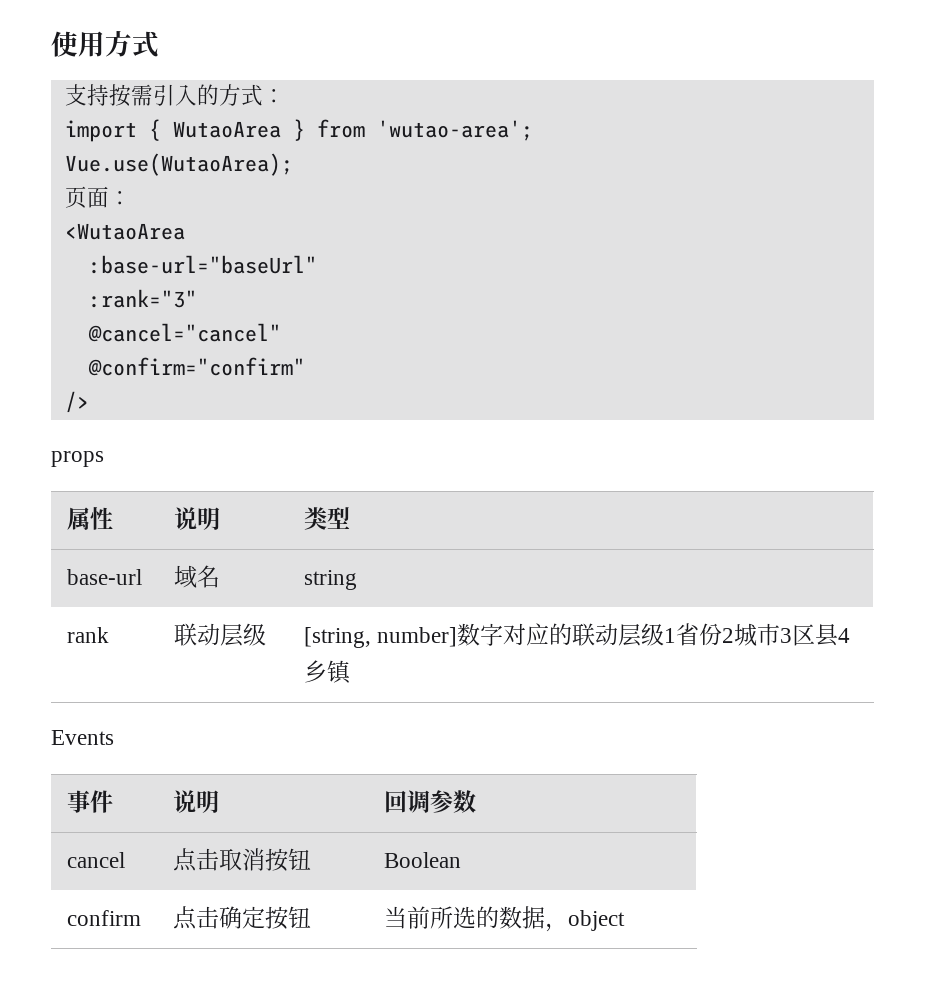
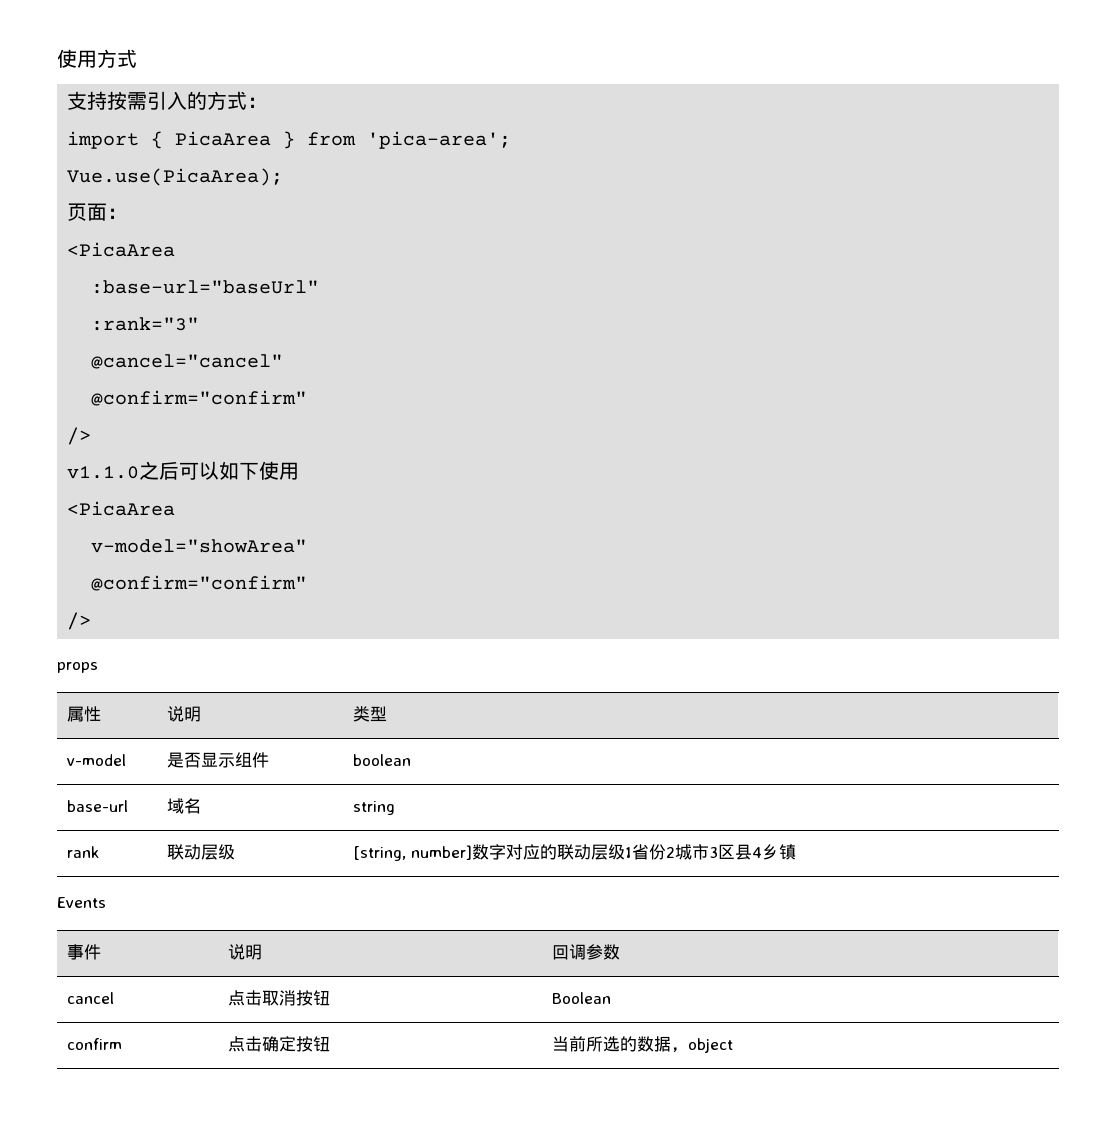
[172,121,281,138] WutaoArea -> [175,131,272,146] PicaArea
[376,120,533,141] [64,153,293,176] 'wutao-area'; // Vue.use(WutaoArea); -> [367,131,512,149] [67,168,284,186] 'pica-area'; // Vue.use(PicaArea);
[64,223,185,240] <WutaoArea -> [67,242,176,257] <PicaArea
(89, 402) none -> [67,461,300,480] [67,501,176,516] [91,539,308,553] [91,575,308,591] [67,612,92,630] // v1.1.0之后可以如下使用 // <PicaArea // v-model="showArea" // @confirm="confirm" // />
(350, 518) none -> [67,754,127,766] [167,752,270,768] [353,754,412,766] // v-model | 是否显示组件 | boolean

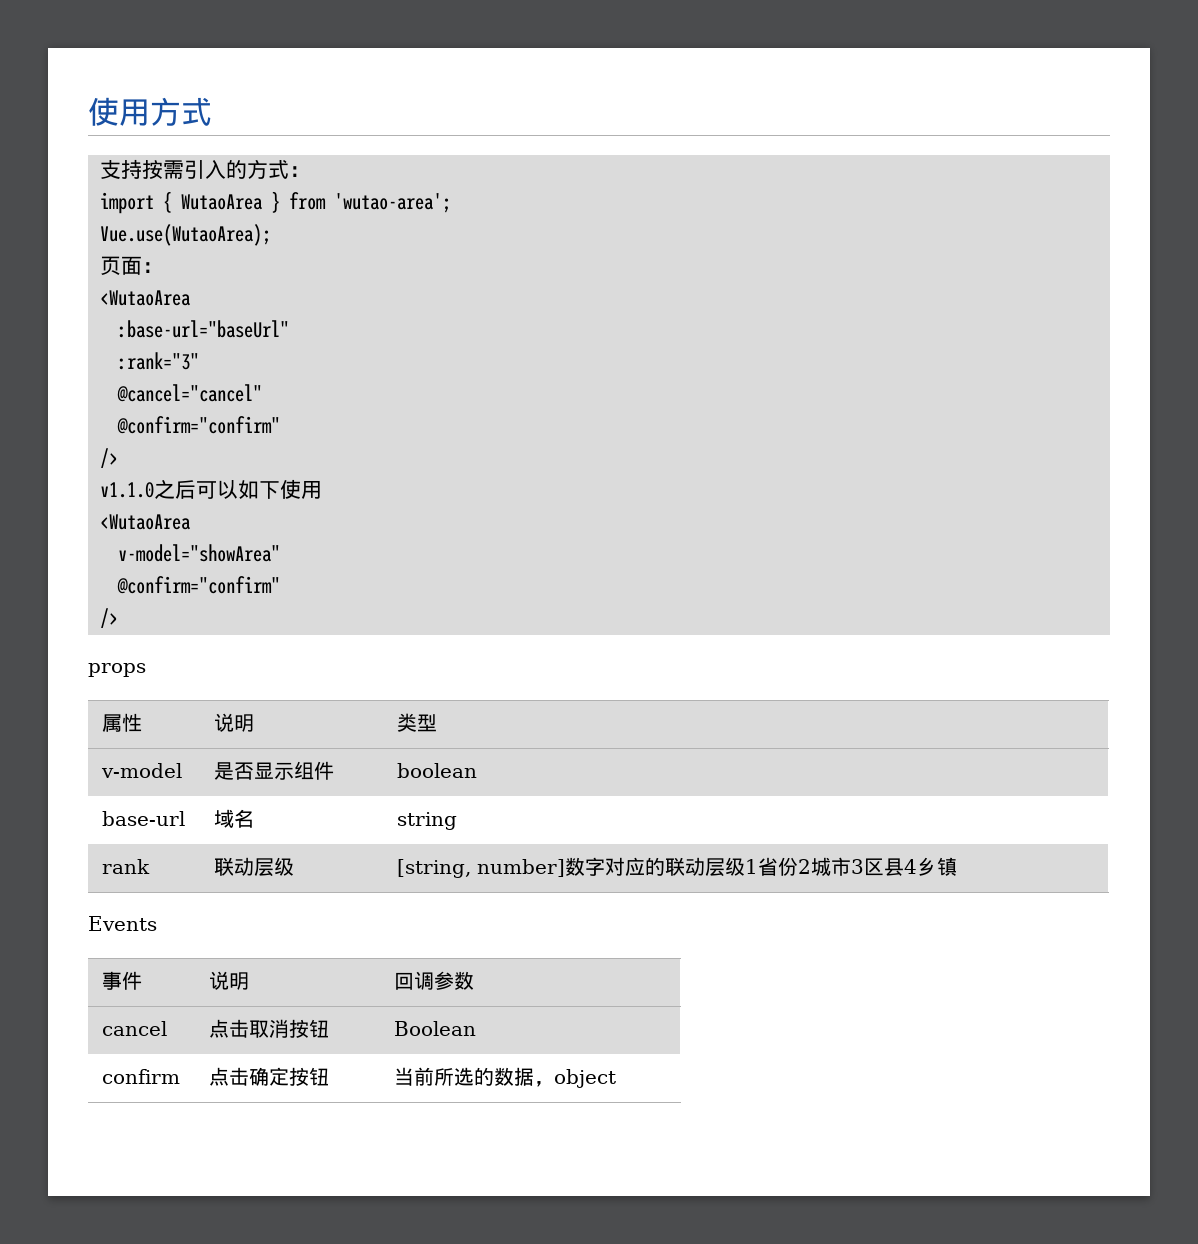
[175,131,272,146] PicaArea -> [181,194,263,210] WutaoArea
[367,131,512,149] [67,168,284,186] 'pica-area'; // Vue.use(PicaArea); -> [334,193,451,213] [100,224,271,246] 'wutao-area'; // Vue.use(WutaoArea);
[67,242,176,257] <PicaArea -> [100,290,191,306] <WutaoArea
[67,501,176,516] <PicaArea -> [100,514,191,530] <WutaoArea

